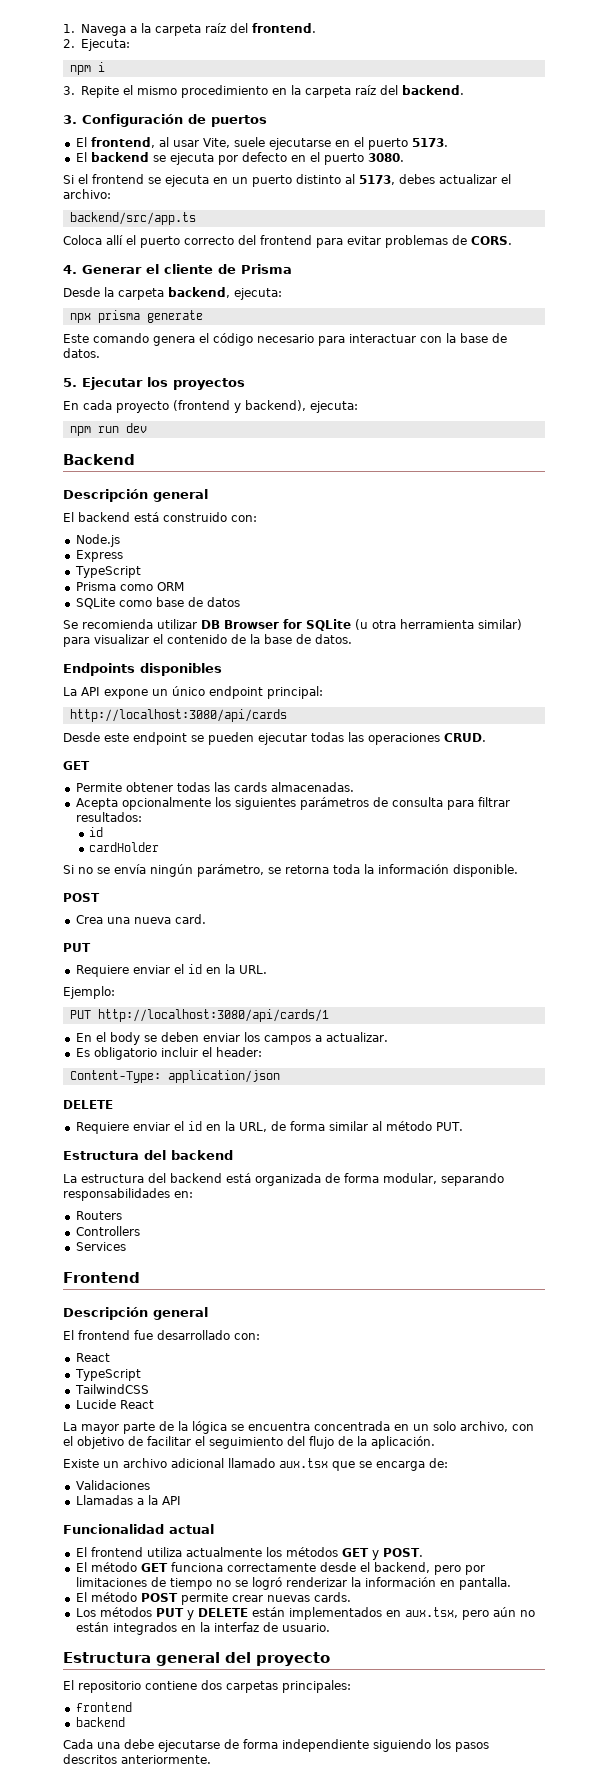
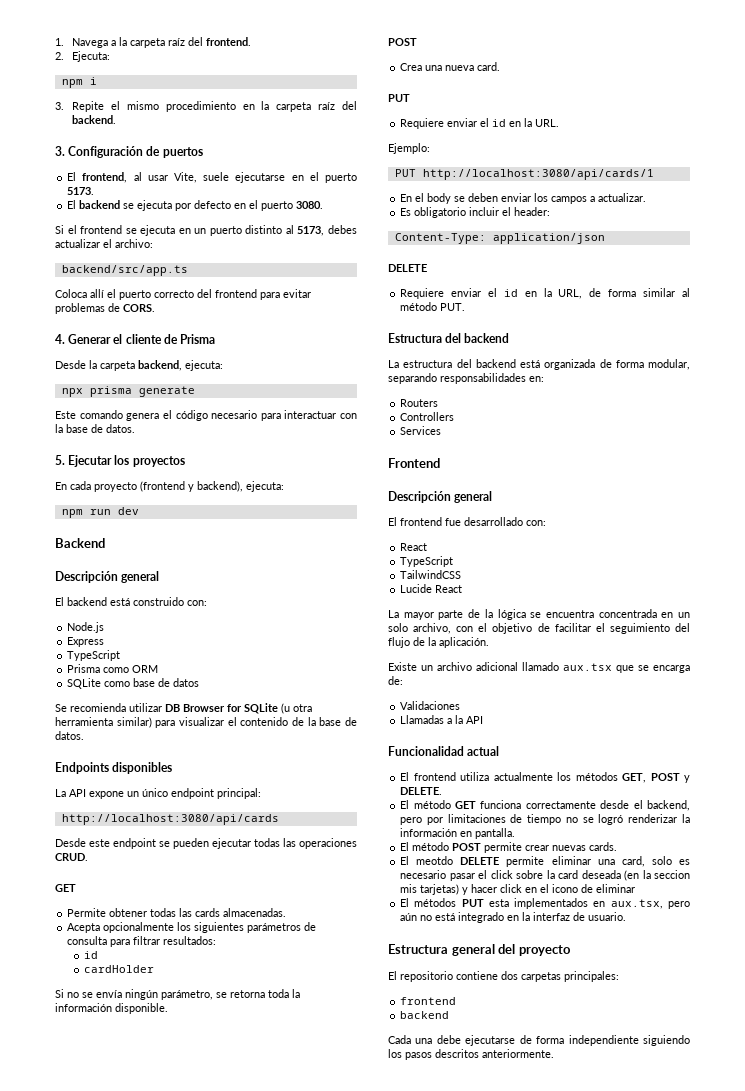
[341,1548,423,1560] GET y POST. -> [622,773,690,783] [400,787,443,795] GET, POST y DELETE.
[75,1607,285,1620] Los métodos PUT y DELETE están -> [400,856,690,867] [400,870,690,881] [400,884,636,895] [400,898,509,907] El meotdo DELETE permite eliminar una card, solo es necesario pasar el click sobre la card deseada (en la seccion mis tarjetas) y hacer click en el icono de eliminar // El métodos PUT esta
[75,1622,177,1635] están integrados -> [435,912,505,923] está integrado

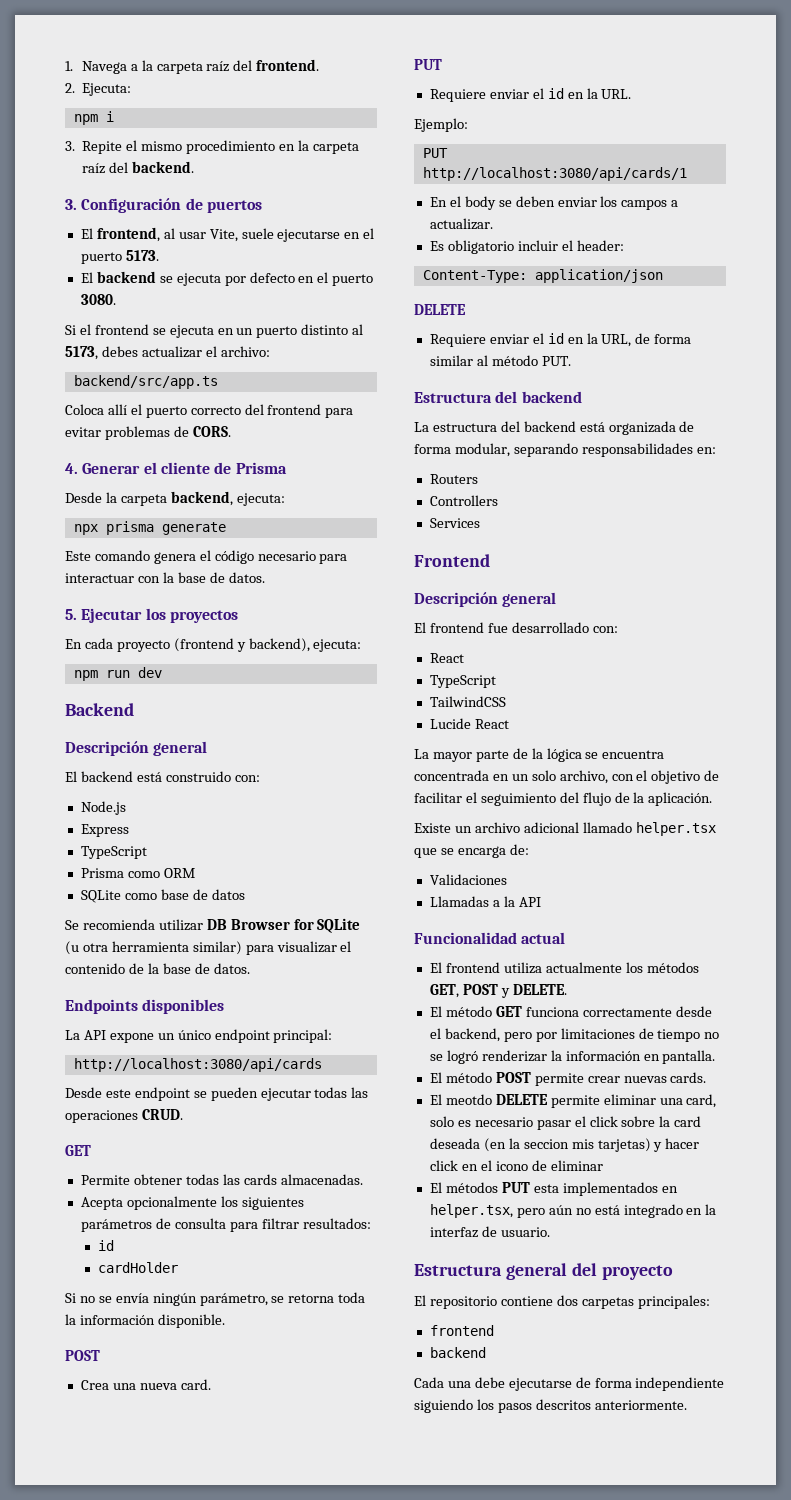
[563,663,612,671] aux.tsx -> [635,822,716,836] helper.tsx
[610,899,663,909] aux.tsx, -> [429,1204,513,1218] helper.tsx,

